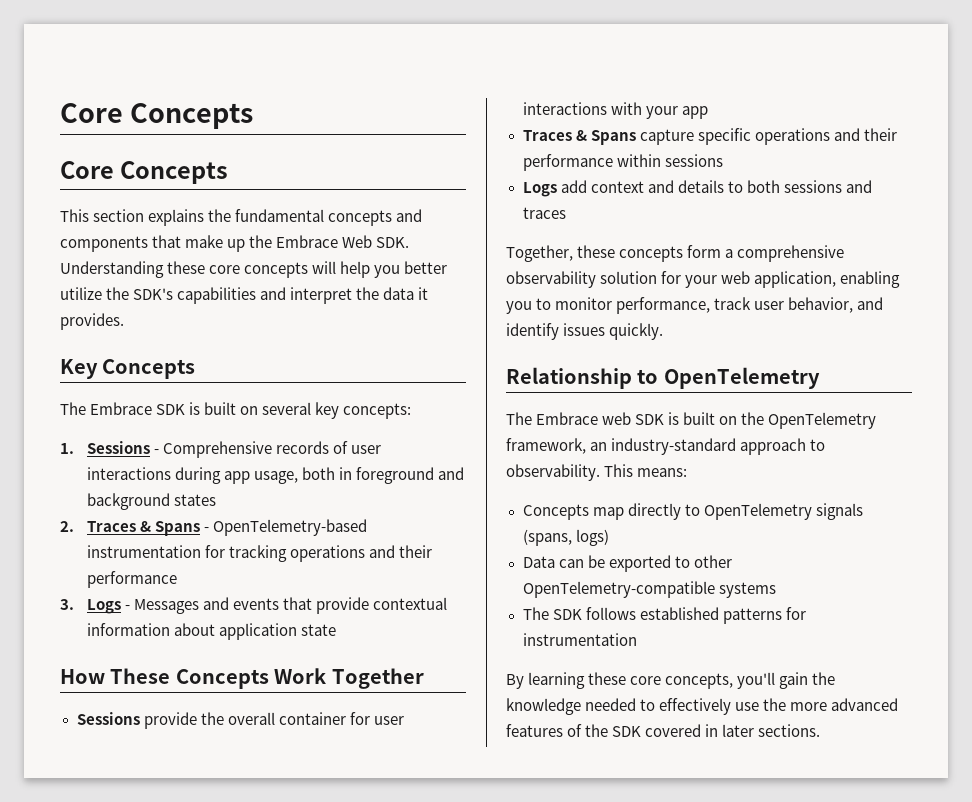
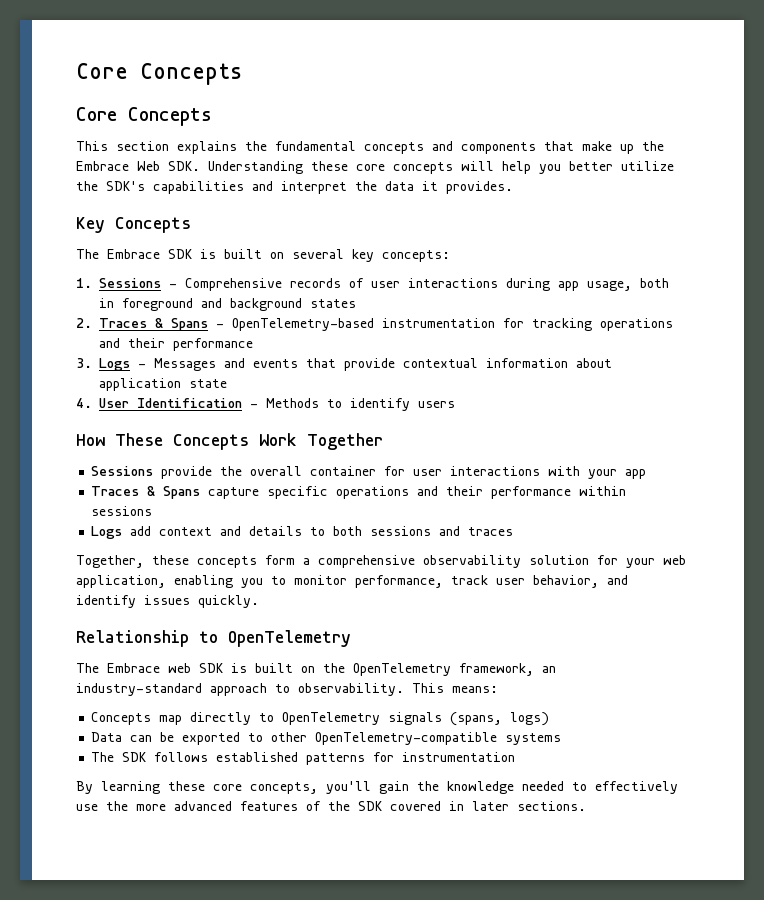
(336, 630) none -> [76,398,455,411] // 4. User Identification - Methods to identify users

